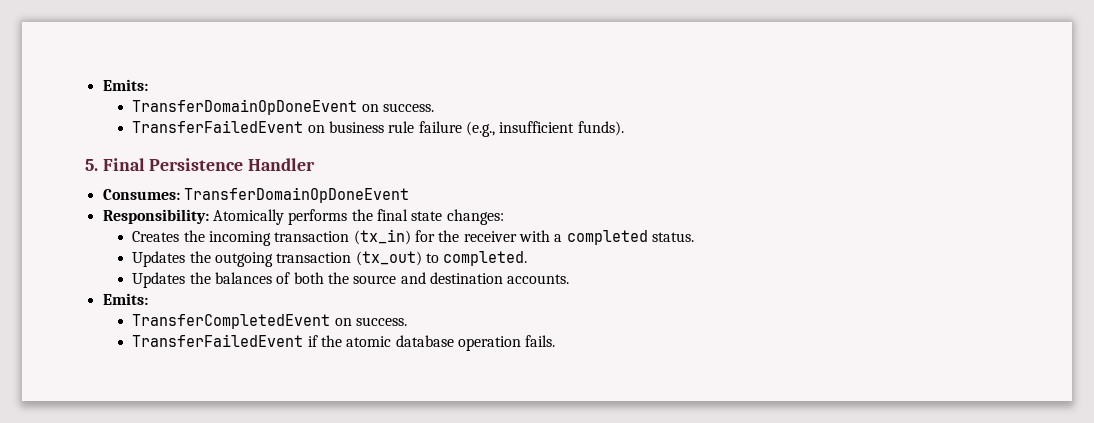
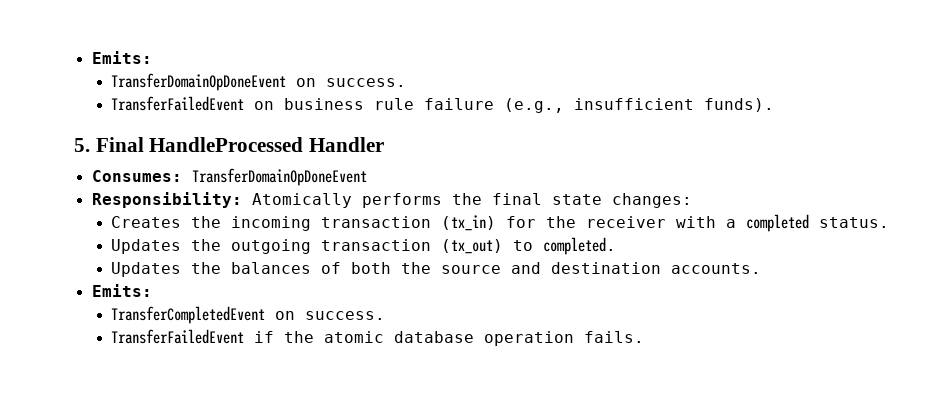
[149,158,244,171] Persistence -> [149,137,304,152] HandleProcessed

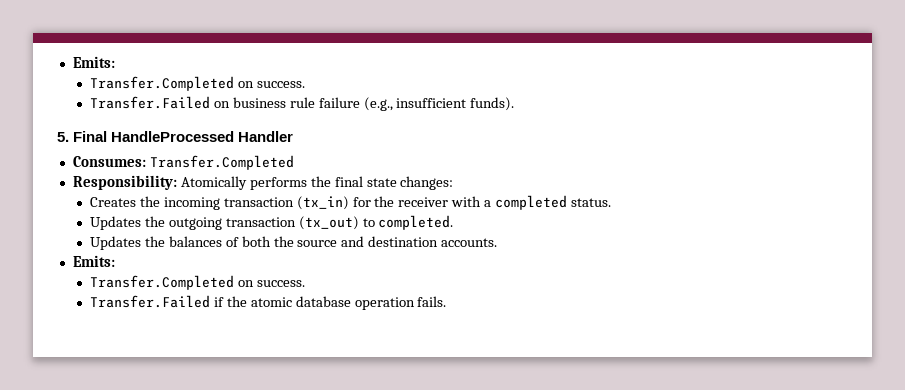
[91,51,152,64] [111,73,407,91] [111,96,245,111] Emits: // TransferDomainOpDoneEvent on success. // TransferFailedEvent -> [72,56,115,68] [89,76,305,91] [89,96,210,109] Emits: // Transfer.Completed on success. // Transfer.Failed
[191,168,367,186] TransferDomainOpDoneEvent -> [149,155,294,170] Transfer.Completed
[111,306,386,324] [111,329,245,344] TransferCompletedEvent on success. // TransferFailedEvent -> [89,275,305,290] [89,295,210,308] Transfer.Completed on success. // Transfer.Failed

